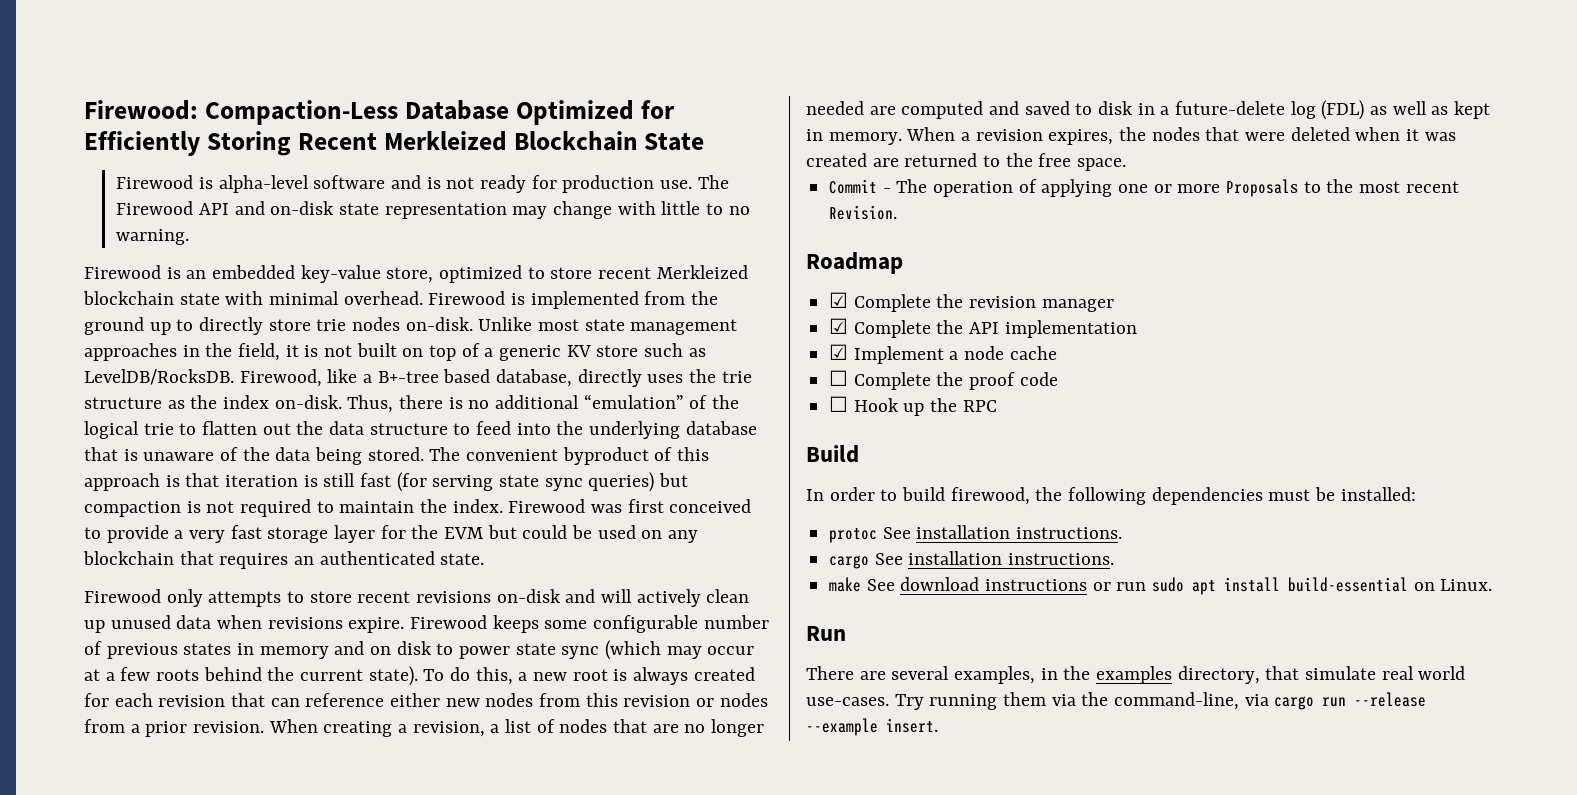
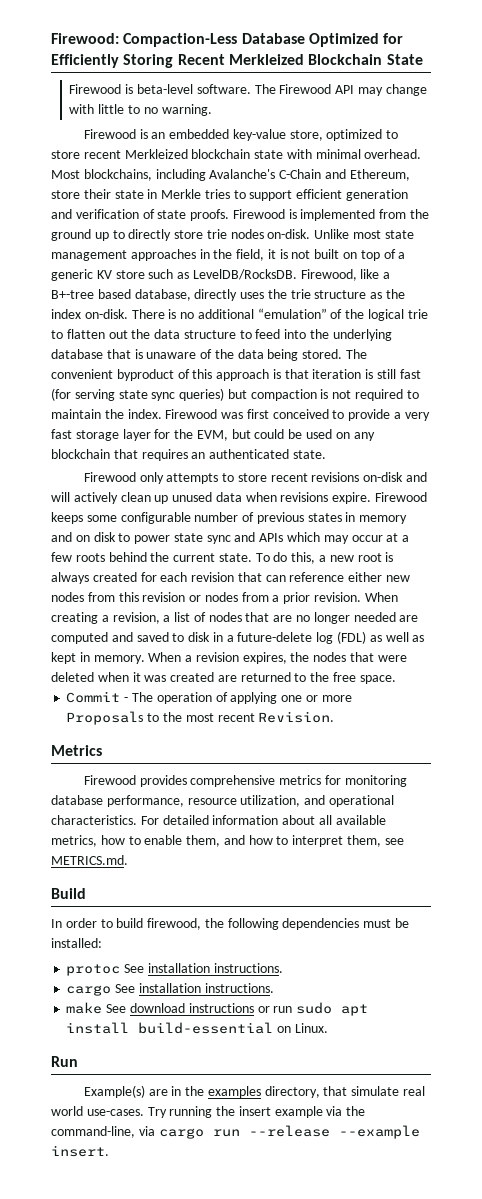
[218,175,729,193] [116,201,507,219] alpha-level software and is not ready for production use. The Firewood API and on-disk state representation -> [136,84,355,94] beta-level software. The Firewood API
(423, 298) none -> [51,169,410,181] [51,189,409,201] [51,209,230,221] Most blockchains, including Avalanche's C-Chain and Ethereum, store their state in Merkle tries to support efficient generation and verification of state proofs.
[347,395,444,413] Thus, there -> [131,309,165,319] There
[444,527,484,539] EVM -> [196,430,228,441] EVM,
[605,640,662,660] (which -> [234,532,321,542] and APIs which
[368,666,418,686] state). -> [218,553,252,562] state.
[806,252,903,274] [829,292,1114,312] [829,318,1137,338] [829,344,1057,364] [829,370,1058,390] [829,396,997,416] Roadmap // ☑ Complete the revision manager // ☑ Complete the API implementation // ☑ Implement a node cache // ☐ Complete the proof code // ☐ Hook up the RPC -> [51,745,102,756] [83,775,407,787] [51,795,394,807] [51,815,386,825] [51,835,404,847] [51,855,128,865] Metrics // Firewood provides comprehensive metrics for monitoring database performance, resource utilization, and operational characteristics. For detailed information about all available metrics, how to enable them, and how to interpret them, see METRICS.md.
[806,666,1036,684] There are several examples, -> [83,1085,168,1098] Example(s) are
[1003,692,1047,706] them -> [216,1106,323,1118] the insert example

